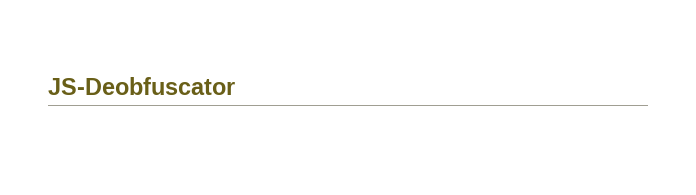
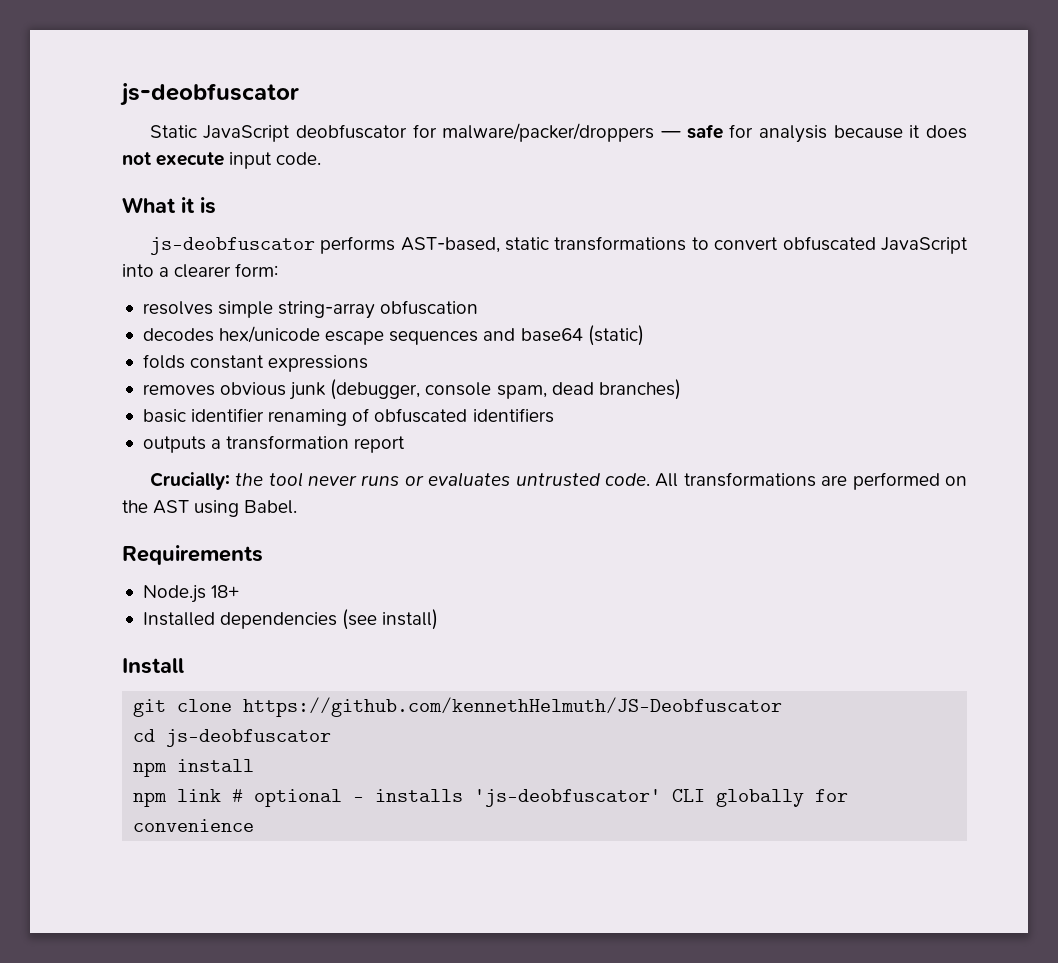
[48,77,235,95] JS-Deobfuscator -> [120,83,299,106] [149,123,968,143] [122,152,322,169] [122,197,216,214] [149,236,968,255] [122,263,279,278] [142,300,479,319] [142,325,644,346] [142,354,369,372] [142,379,681,400] [142,408,554,426] [142,435,406,453] [149,472,968,490] [122,500,298,517] [122,545,263,565] [142,585,240,603] [142,609,439,630] [122,658,184,674] [133,697,783,717] [133,729,332,747] [133,759,255,777] [133,789,849,807] [133,819,255,832] js-deobfuscator // Static JavaScript deobfuscator for malware/packer/droppers — safe for analysis because it does not execute input code. // What it is // js-deobfuscator performs AST-based, static transformations to convert obfuscated JavaScript into a clearer form: // resolves simple string-array obfuscation // decodes hex/unicode escape sequences and base64 (static) // folds constant expressions // removes obvious junk (debugger, console spam, dead branches) // basic identifier renaming of obfuscated identifiers // outputs a transformation report // Crucially: the tool never runs or evaluates untrusted code. All transformations are performed on the AST using Babel. // Requirements // Node.js 18+ // Installed dependencies (see install) // Install // git clone https://github.com/kennethHelmuth/JS-Deobfuscator // cd js-deobfuscator // npm install // npm link # optional - installs 'js-deobfuscator' CLI globally for convenience

